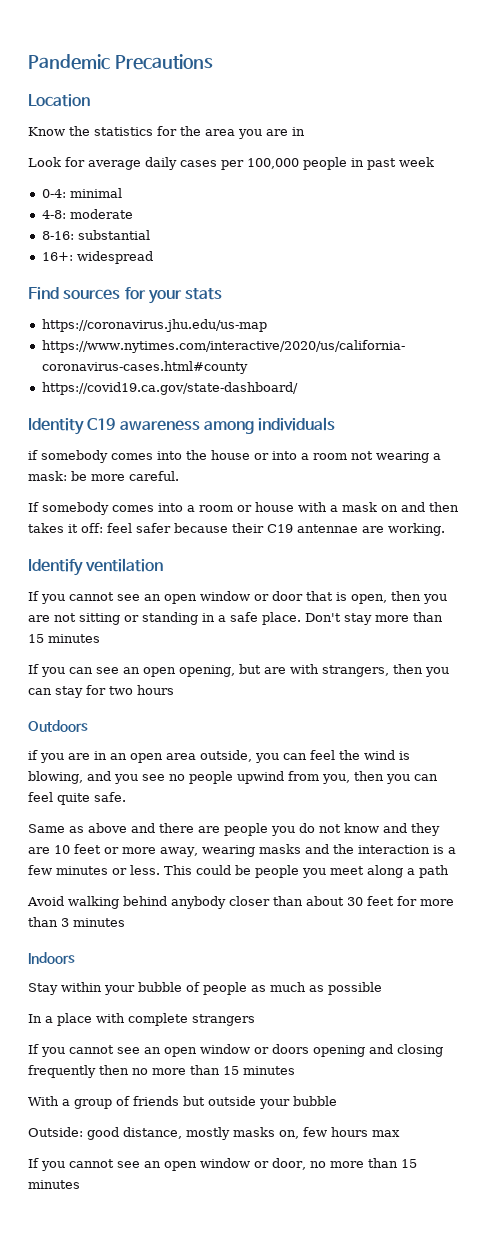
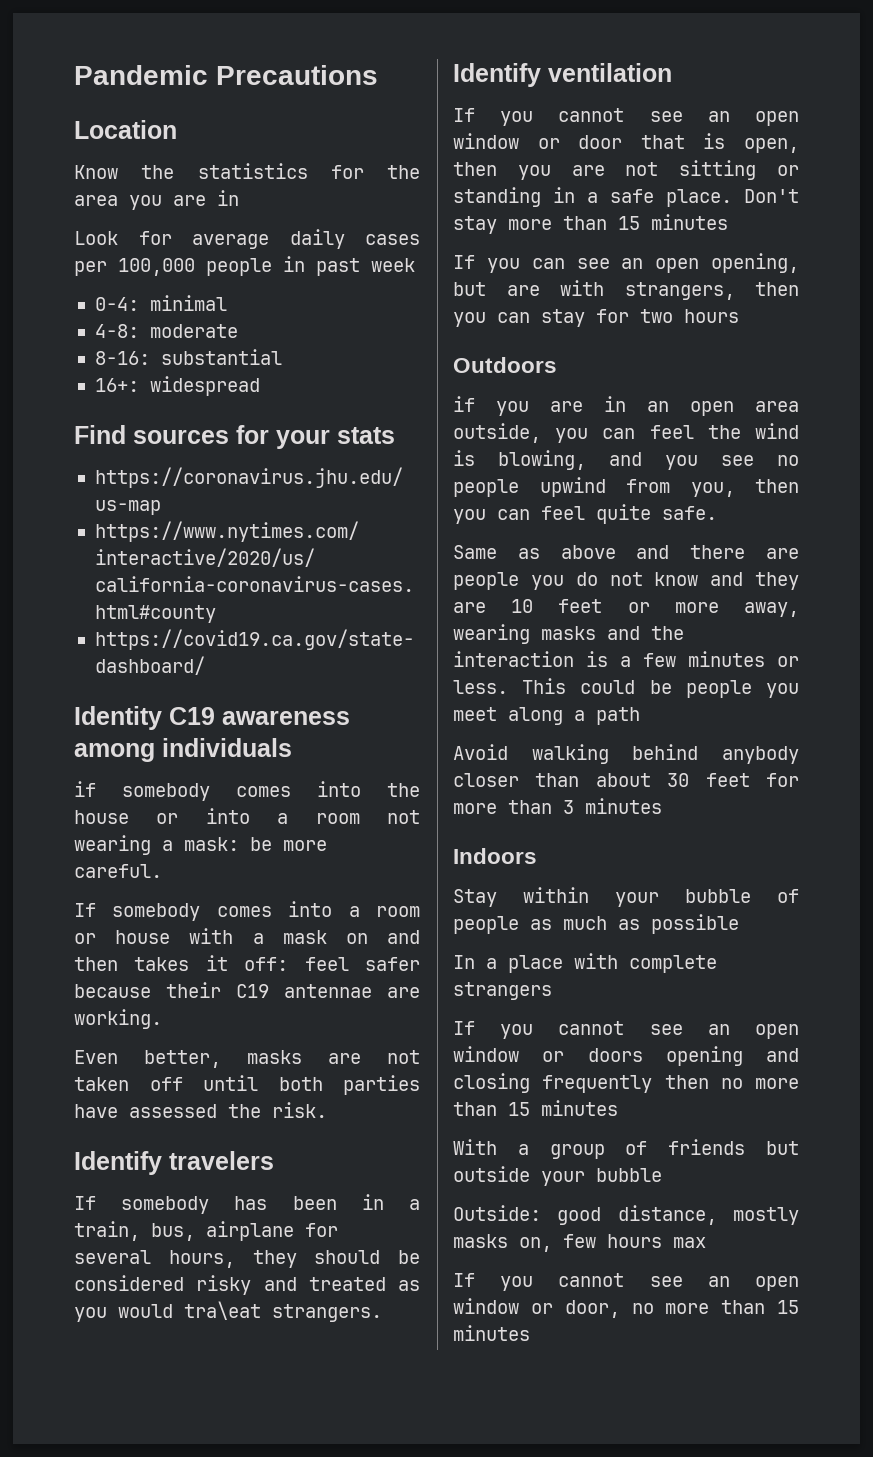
(445, 529) none -> [74,1050,420,1068] [74,1075,420,1095] [74,1102,327,1118] [74,1151,274,1175] [74,1194,420,1214] [74,1221,338,1241] [74,1250,420,1268] [74,1275,420,1295] [74,1301,382,1322] // Even better, masks are not taken off until both parties have assessed the risk. // Identify travelers // If somebody has been in a train, bus, airplane for several hours, they should be considered risky and treated as you would tra\eat strangers.

